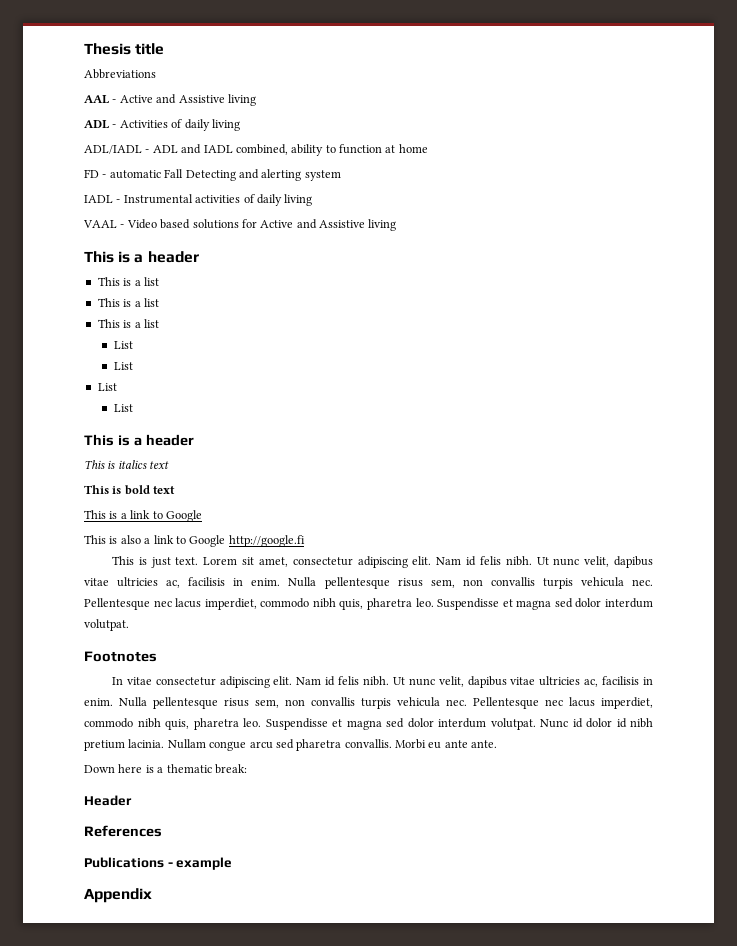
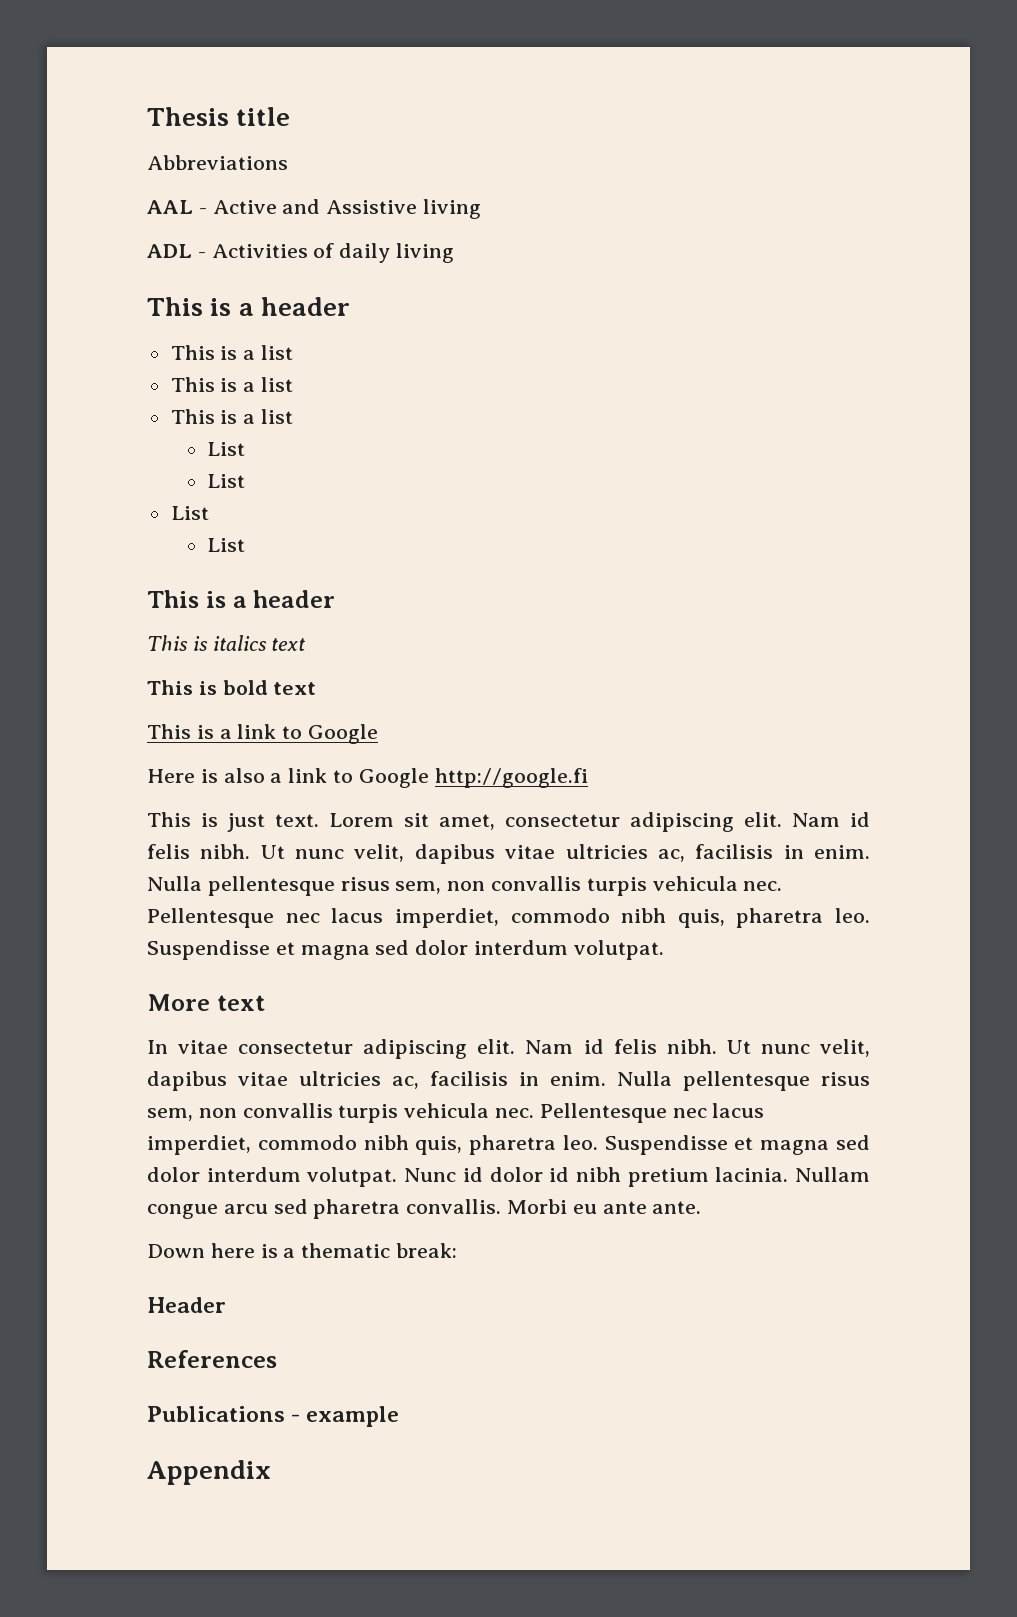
[84,144,428,156] [84,169,341,181] [84,194,313,206] [83,219,397,231] // ADL/IADL - ADL and IADL combined, ability to function at home // FD - automatic Fall Detecting and alerting system // IADL - Instrumental activities of daily living // VAAL - Video based solutions for Active and Assistive living -> (455, 253) none
[84,535,106,544] This -> [147,769,195,783] Here
[84,651,157,662] Footnotes -> [147,994,265,1011] More text

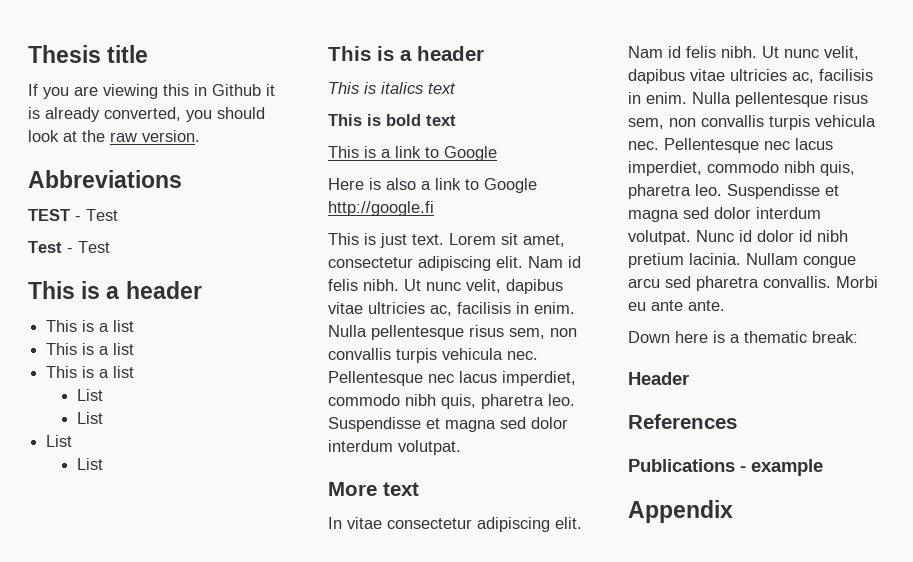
[147,155,288,170] [147,199,482,219] [147,243,455,263] Abbreviations // AAL - Active and Assistive living // ADL - Activities of daily living -> [28,84,275,99] [28,107,265,122] [28,130,200,142] [28,170,182,188] [28,209,118,221] [28,241,110,253] If you are viewing this in Github it is already converted, you should look at the raw version. // Abbreviations // TEST - Test // Test - Test

